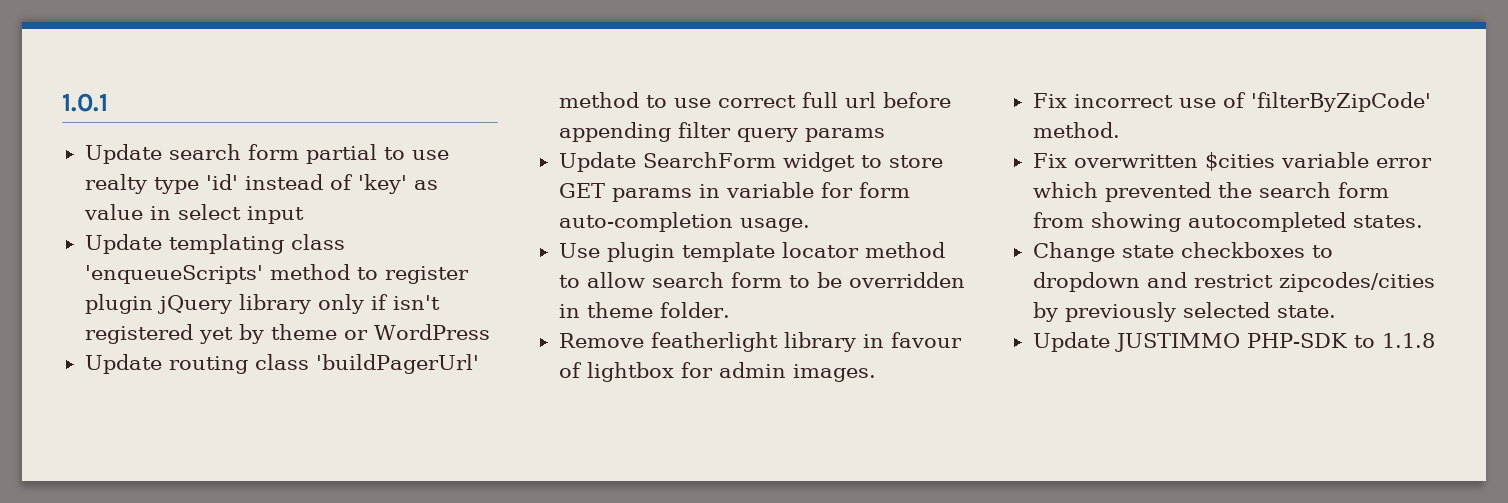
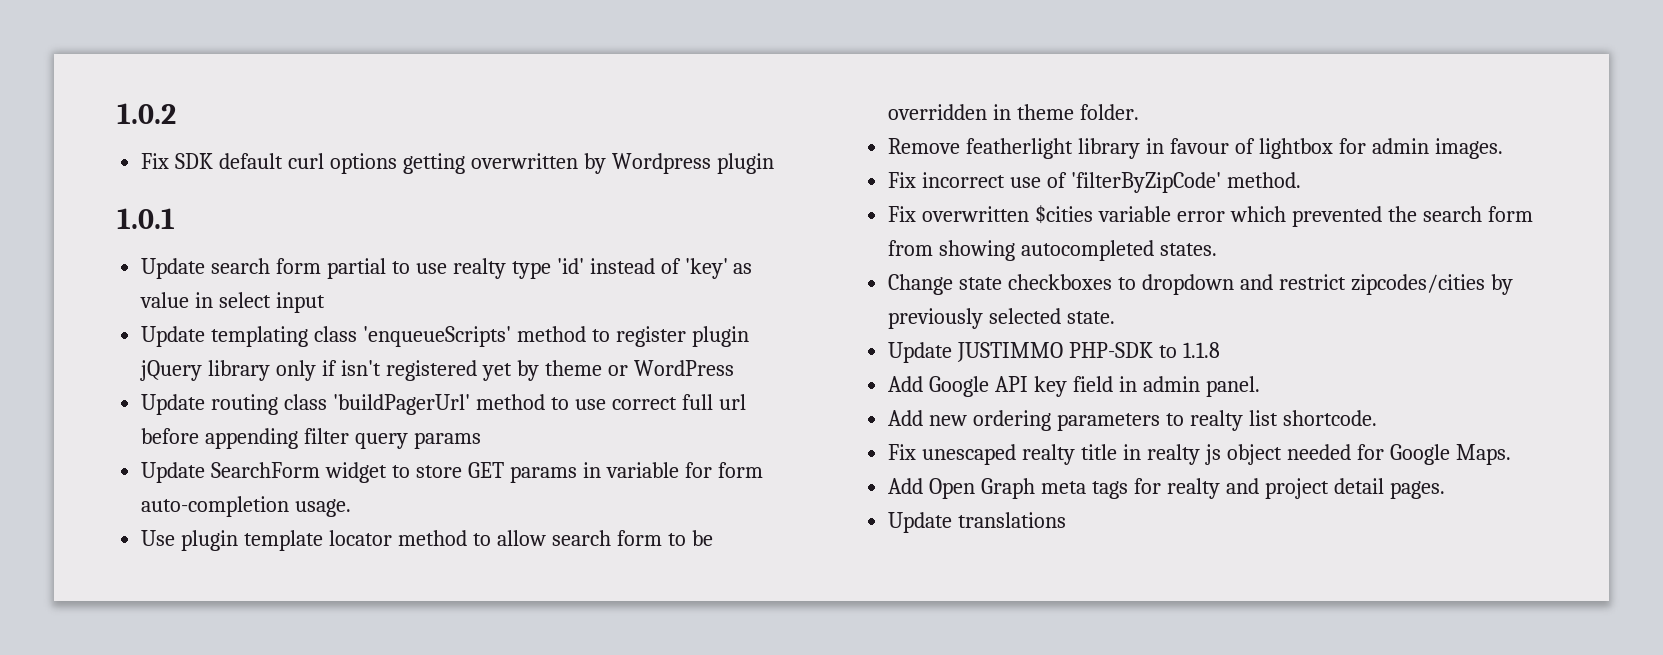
(62, 102) none -> [117,103,176,124] [141,153,774,174] 1.0.2 // Fix SDK default curl options getting overwritten by Wordpress plugin //
(1435, 340) none -> [888,376,1260,397] [888,410,1377,431] [888,444,1511,465] [888,478,1445,499] [888,512,1067,533] // Add Google API key field in admin panel. // Add new ordering parameters to realty list shortcode. // Fix unescaped realty title in realty js object needed for Google Maps. // Add Open Graph meta tags for realty and project detail pages. // Update translations

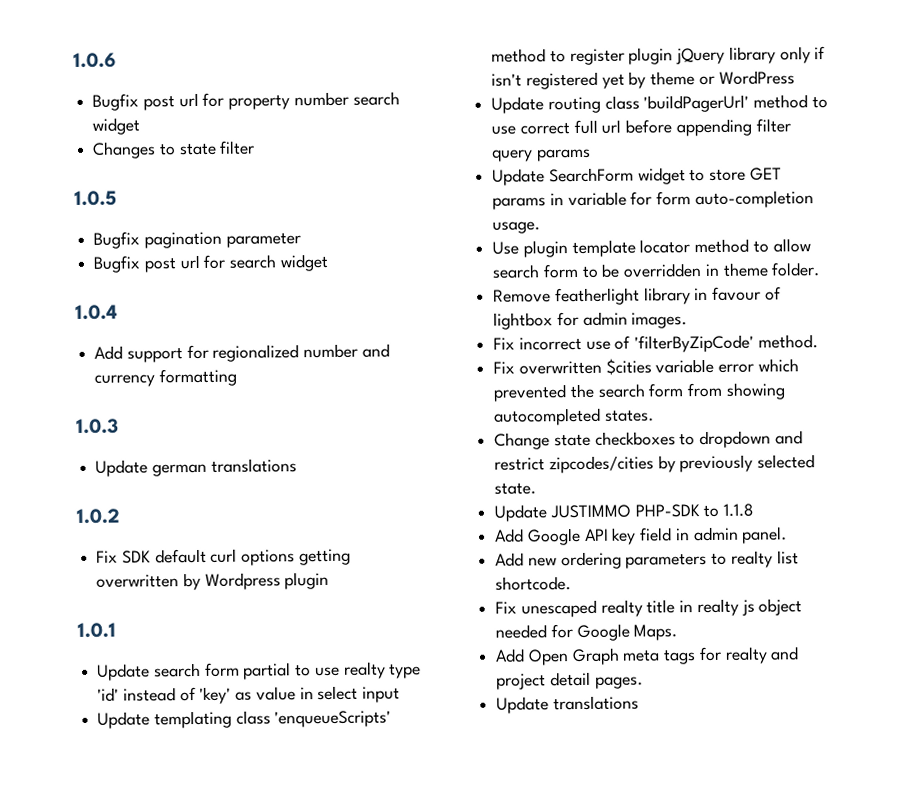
(117, 113) none -> [73,52,117,68] [92,91,400,111] [92,117,141,135] [92,140,256,159] [74,190,117,206] [93,231,301,249] [93,253,328,273] [75,304,118,320] [94,343,390,363] [94,368,237,387] [76,418,119,434] [95,458,297,477] 1.0.6 // Bugfix post url for property number search widget // Changes to state filter // 1.0.5 // Bugfix pagination parameter // Bugfix post url for search widget // 1.0.4 // Add support for regionalized number and currency formatting // 1.0.3 // Update german translations //

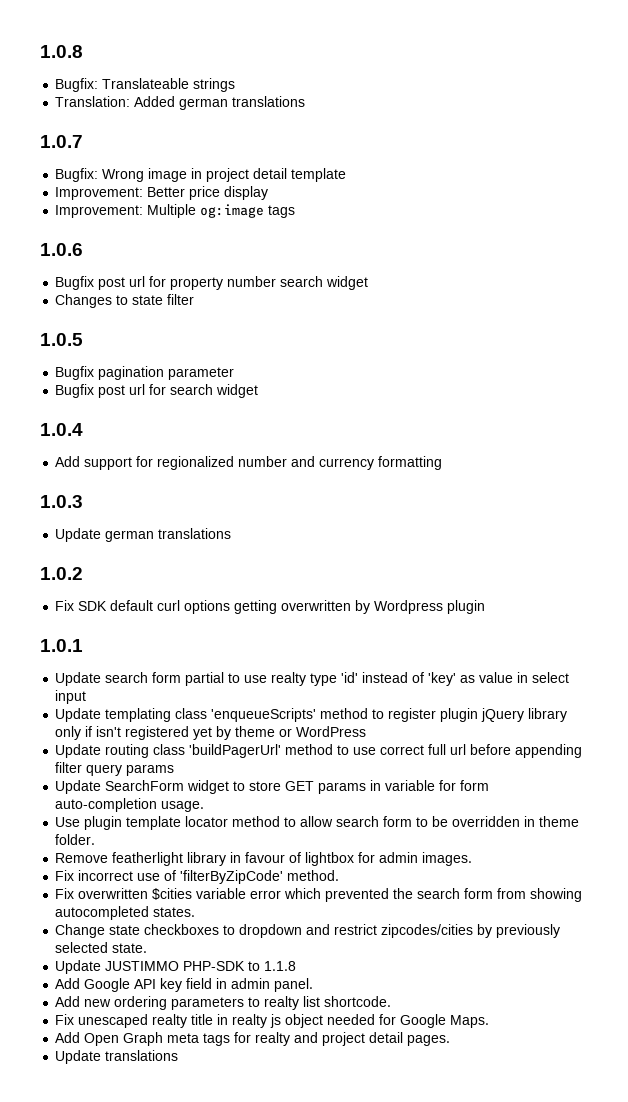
(73, 60) none -> [40,45,83,58] [55,78,236,92] [55,96,306,110] [40,135,83,148] [55,168,347,182] [55,186,269,200] [55,204,296,218] 1.0.8 // Bugfix: Translateable strings // Translation: Added german translations // 1.0.7 // Bugfix: Wrong image in project detail template // Improvement: Better price display // Improvement: Multiple og:image tags //

